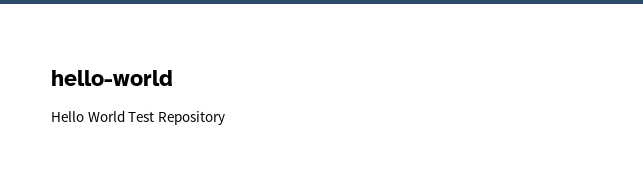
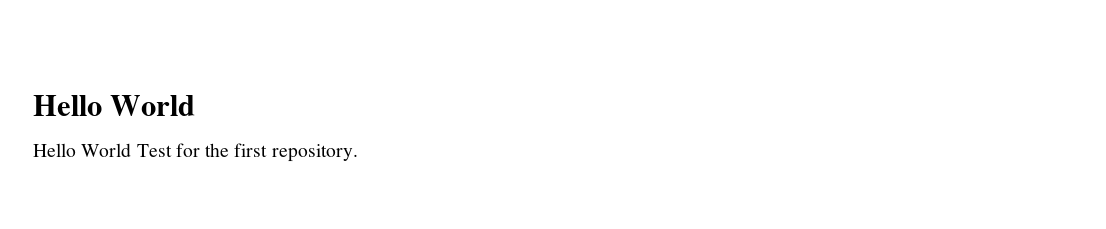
[51,70,173,86] hello-world -> [33,95,196,116] Hello World
[157,111,225,125] Repository -> [175,143,358,162] for the first repository.

